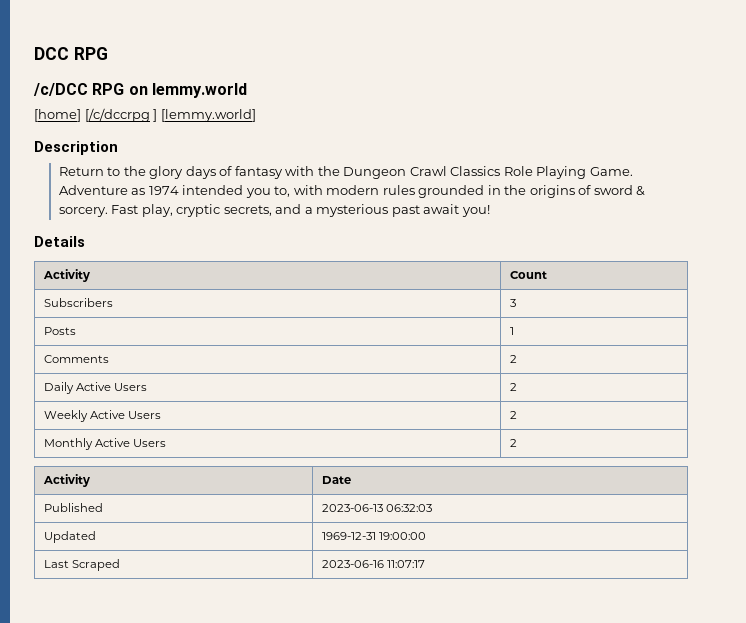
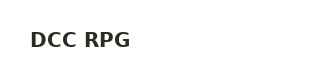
[33,83,247,98] [34,108,256,122] [34,141,118,155] [58,166,633,179] [58,185,646,198] [58,204,490,217] [34,236,85,247] [42,269,90,282] [509,271,547,279] [43,298,113,307] [509,299,516,307] [43,327,76,335] [509,327,514,335] [43,355,109,363] [509,355,517,363] [43,382,148,394] [509,383,517,391] [43,410,162,422] [509,411,517,419] [43,438,167,450] [509,439,517,447] [42,474,90,487] [321,476,351,484] [43,503,103,512] [321,504,432,512] [43,531,96,543] [321,532,426,540] [43,559,120,571] [321,560,425,568] // /c/DCC RPG on lemmy.world // [home] [/c/dccrpg ] [lemmy.world] // Description // Return to the glory days of fantasy with the Dungeon Crawl Classics Role Playing Game. Adventure as 1974 intended you to, with modern rules grounded in the origins of sword & sorcery. Fast play, cryptic secrets, and a mysterious past await you! // Details // Activity | Count // Subscribers | 3 // Posts | 1 // Comments | 2 // Daily Active Users | 2 // Weekly Active Users | 2 // Monthly Active Users | 2 // Activity | Date // Published | 2023-06-13 06:32:03 // Updated | 1969-12-31 19:00:00 // Last Scraped | 2023-06-16 11:07:17 -> (130, 39) none

